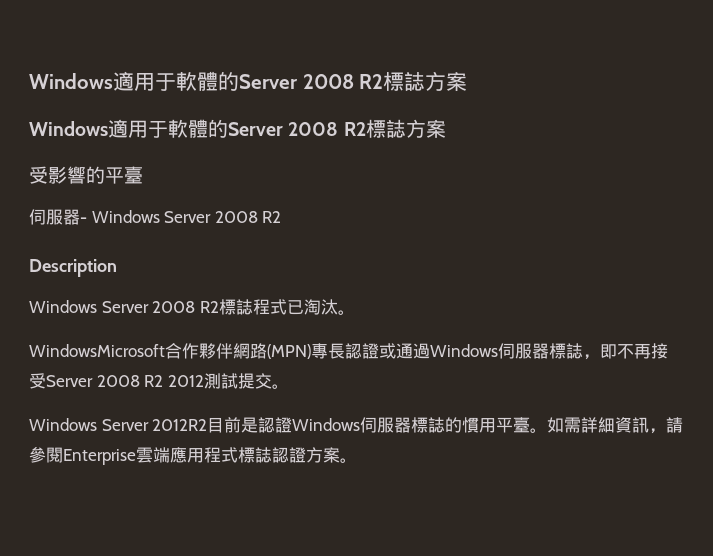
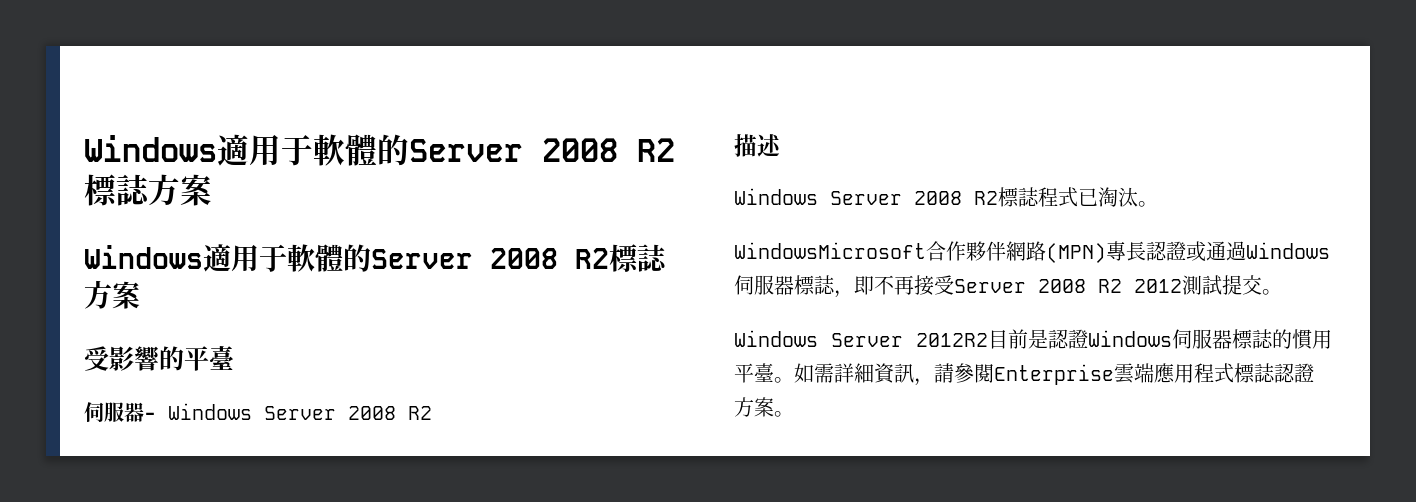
[29,259,117,277] Description -> [734,134,781,157] 描述

